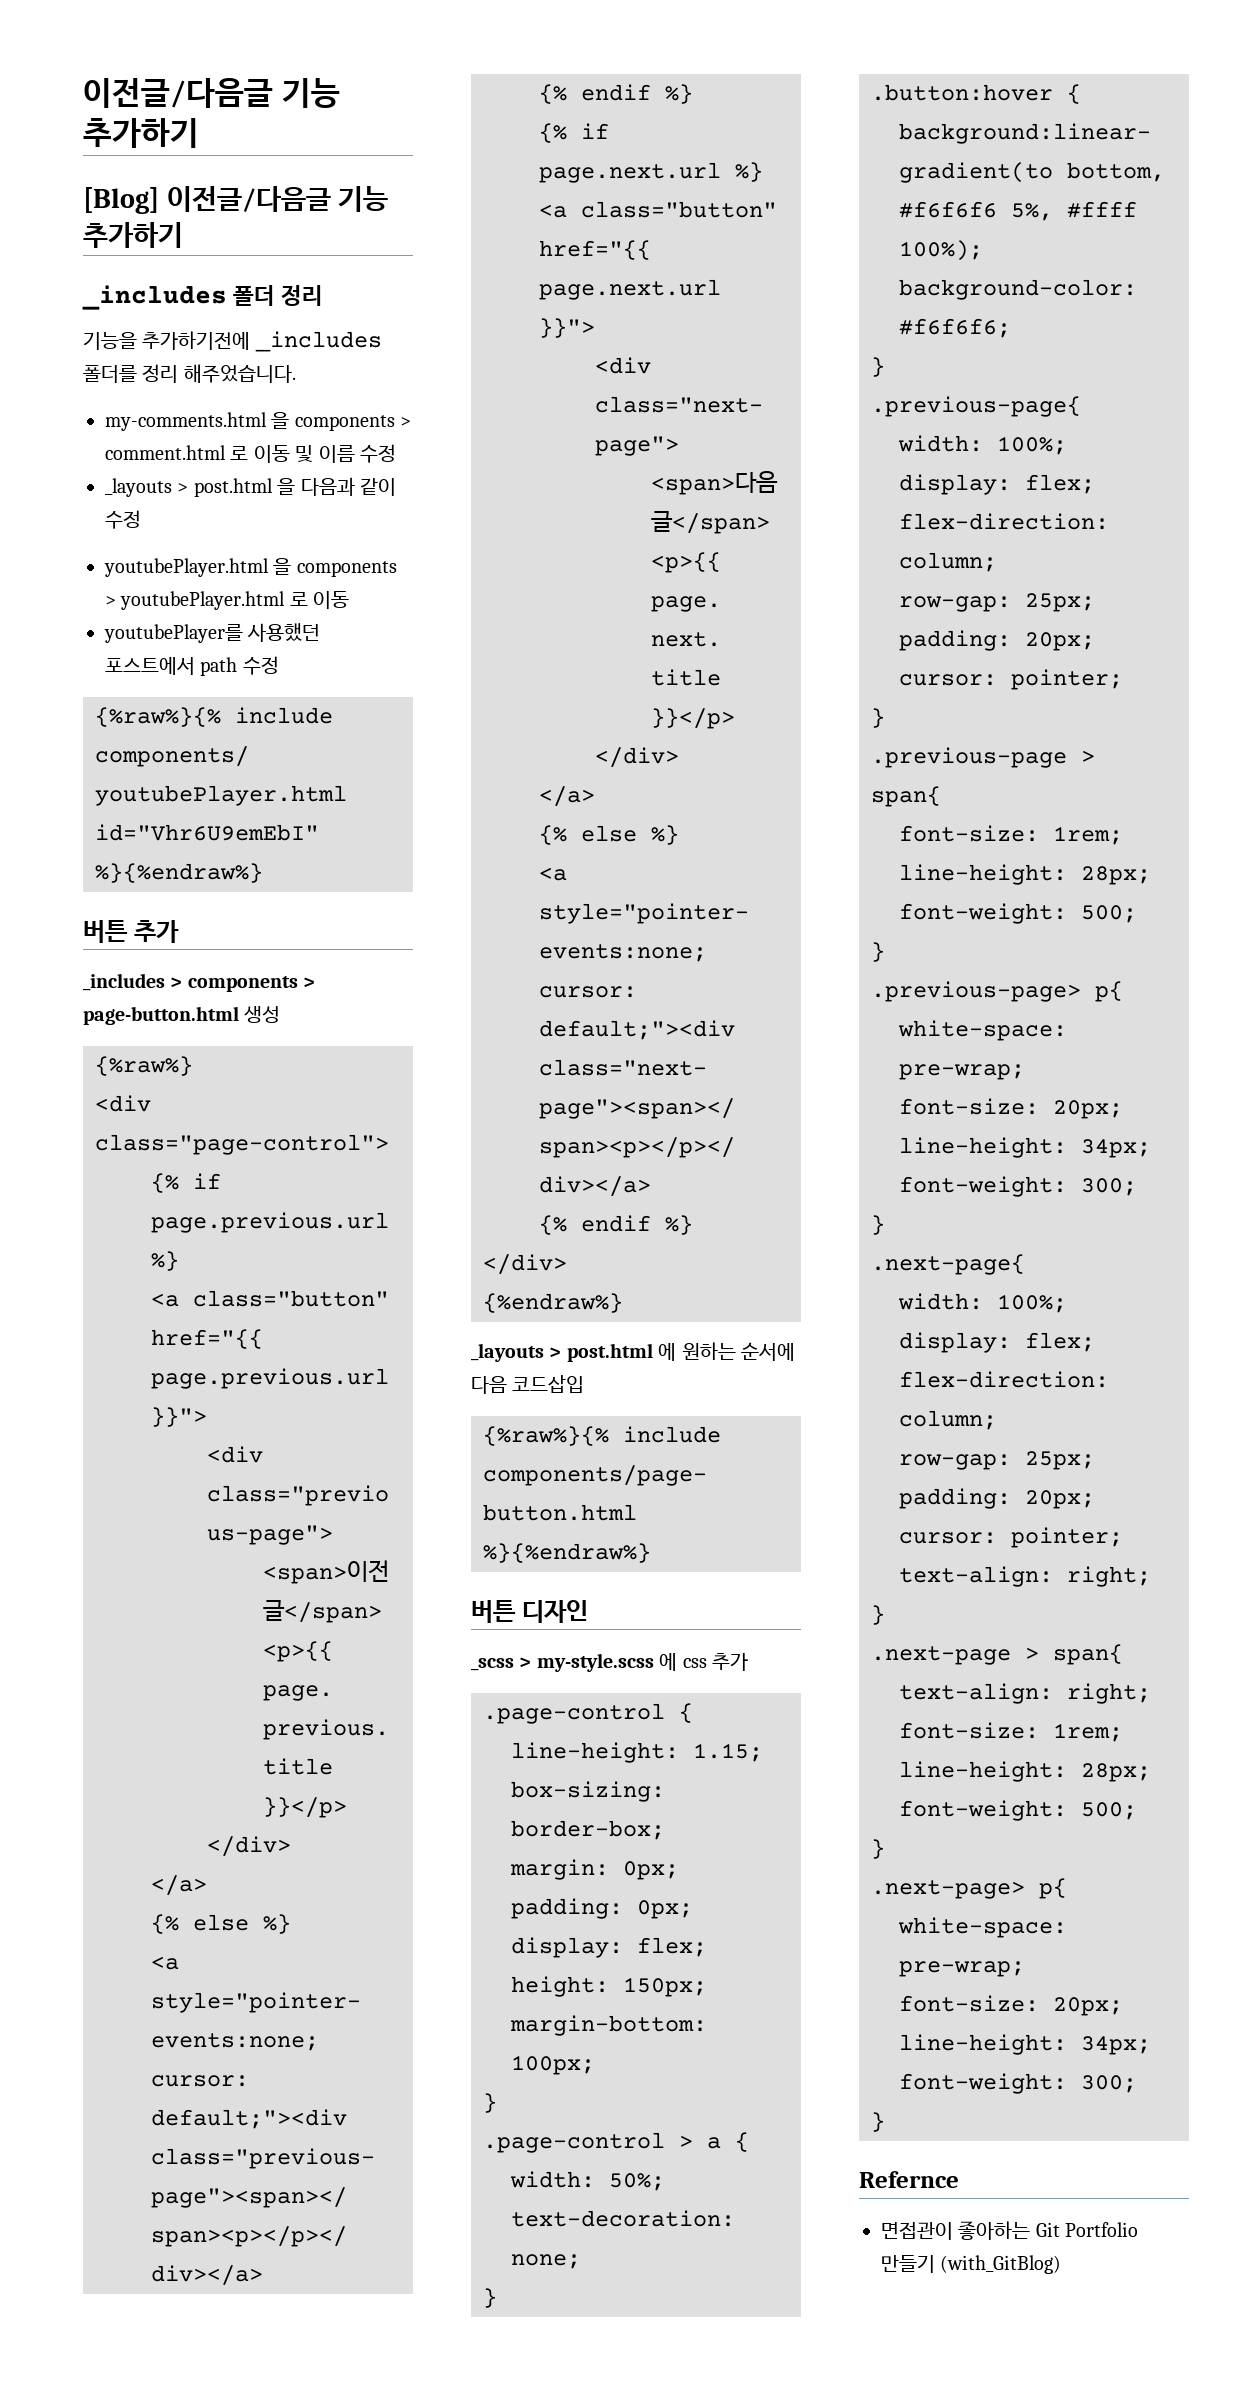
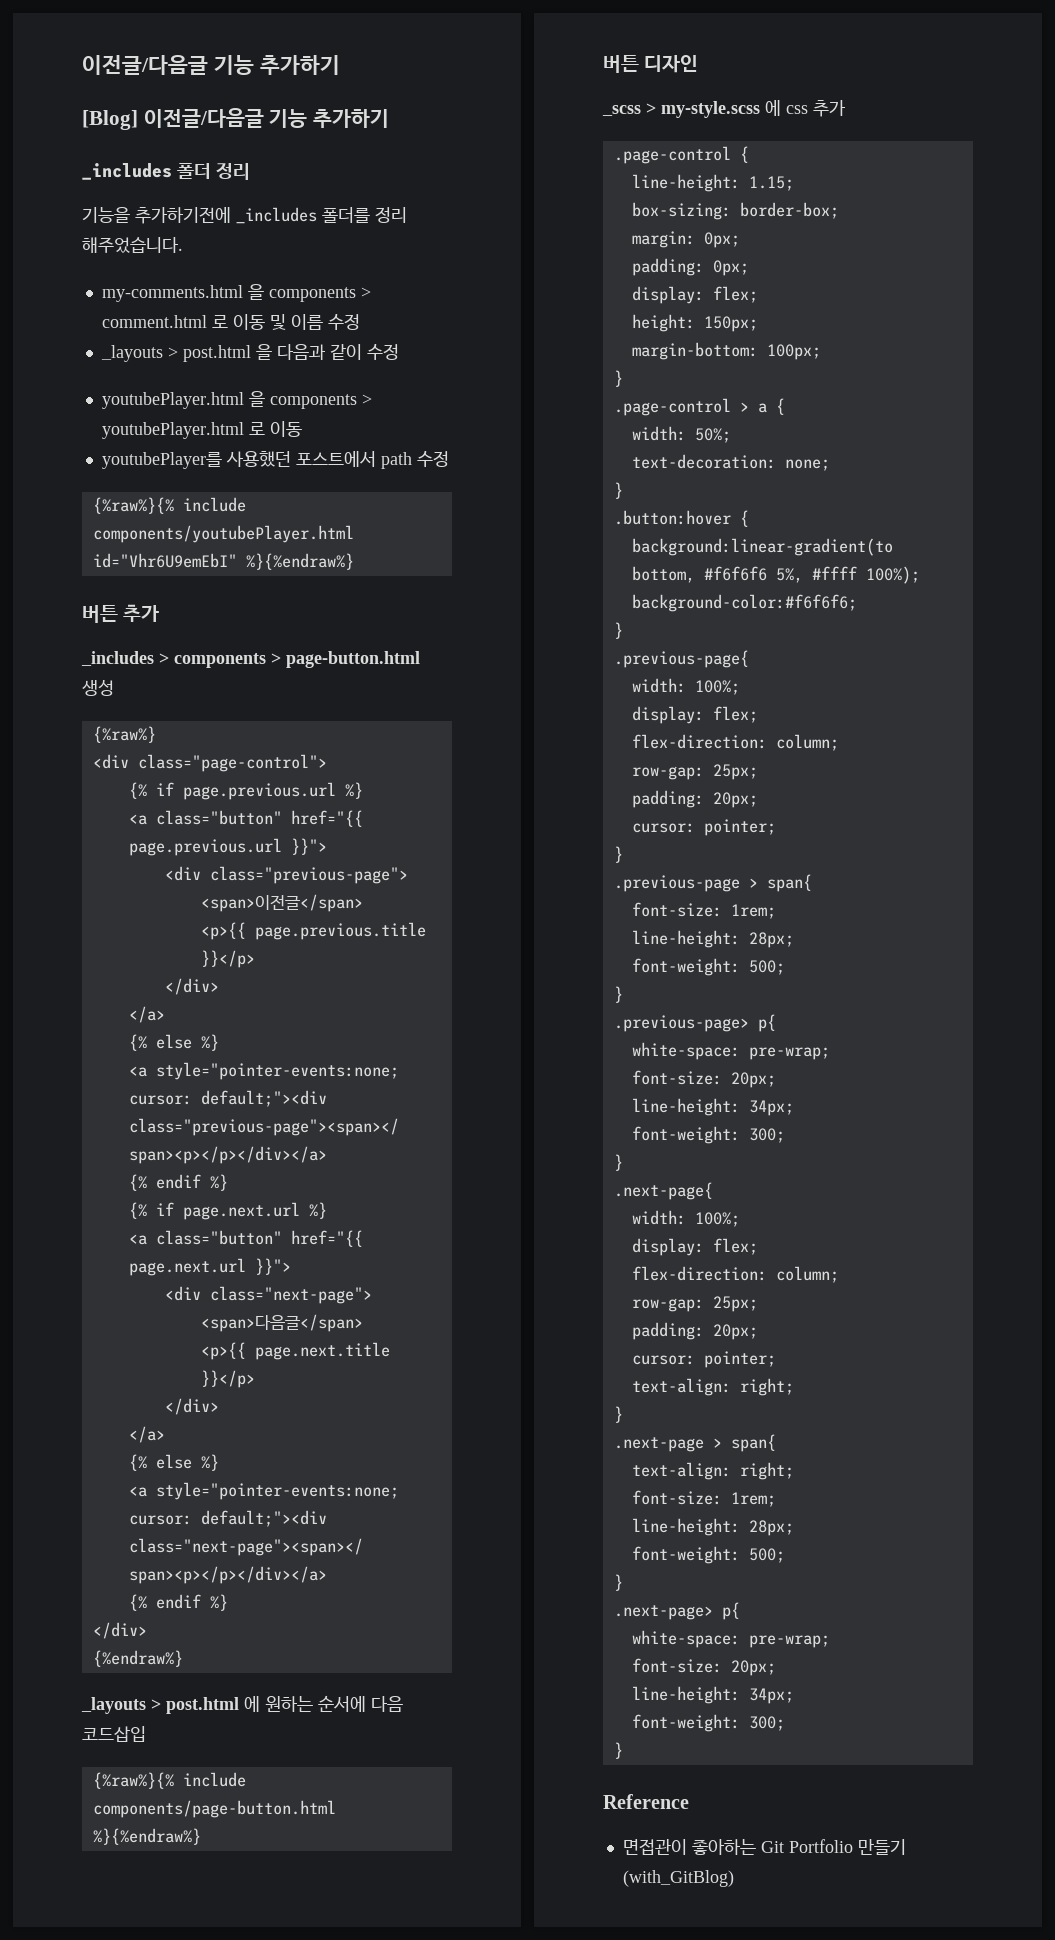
[859,2171,959,2188] Refernce -> [603,1794,689,1809] Reference

